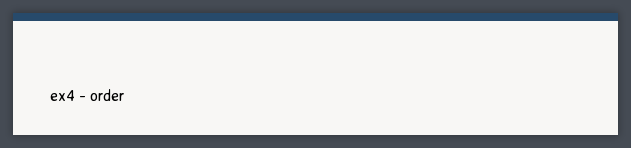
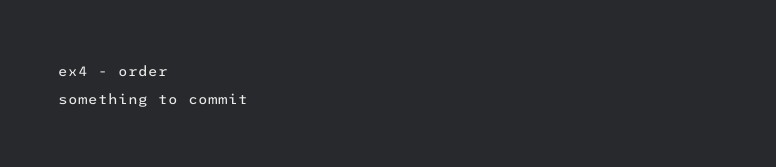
(125, 95) none -> [58,93,248,107] // something to commit

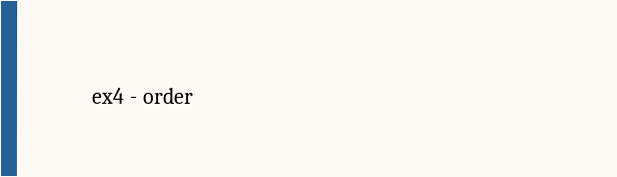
[58,93,248,107] // something to commit -> (194, 95) none

